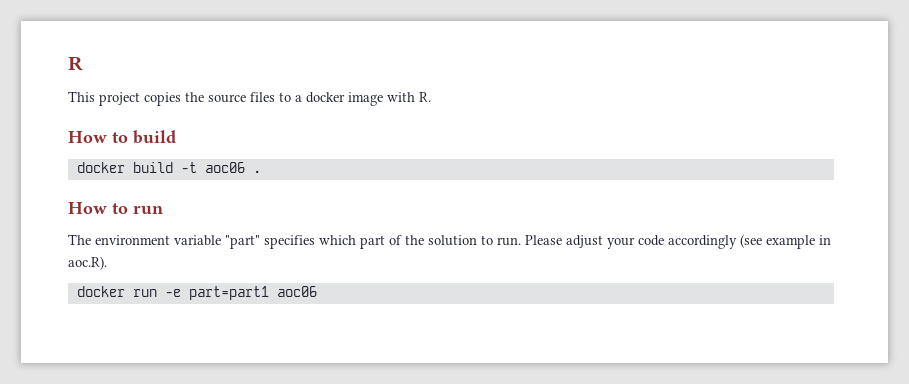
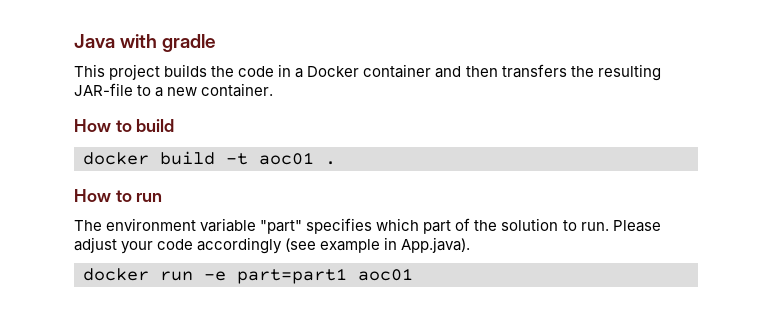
[68,56,83,71] R -> [74,34,217,52] Java with gradle
[144,92,431,106] copies the source files to a docker image with R. -> [164,64,661,81] [74,83,274,97] builds the code in a Docker container and then transfers the resulting JAR-file to a new container.
[204,162,245,173] aoc06 -> [259,152,314,165] aoc01
[68,256,107,270] aoc.R). -> [401,237,471,253] App.java).
[276,286,317,297] aoc06 -> [358,268,413,281] aoc01

